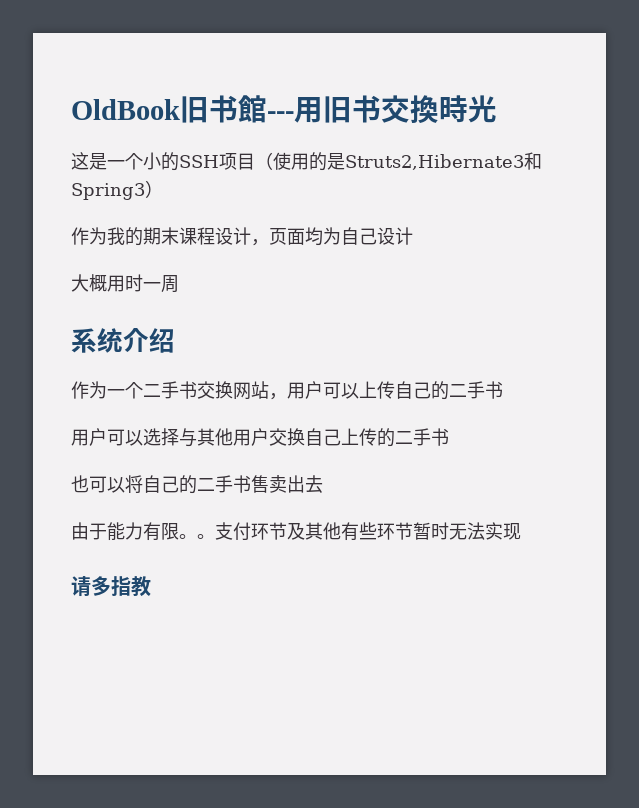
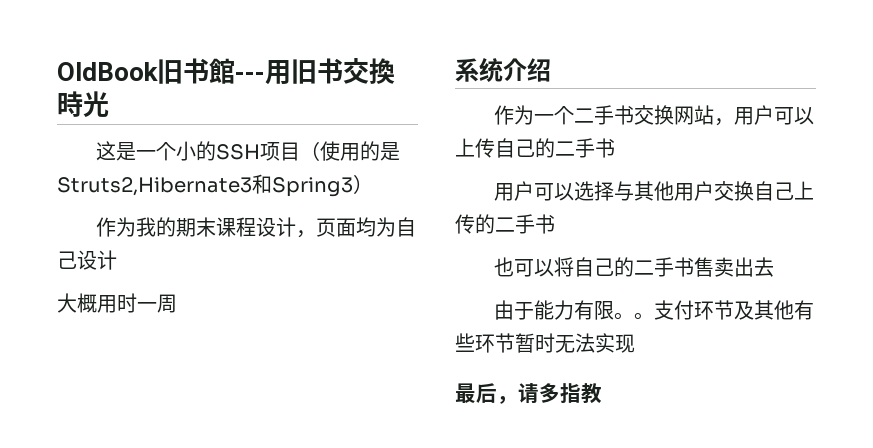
(521, 531) none -> [455,383,518,404] 最后，

